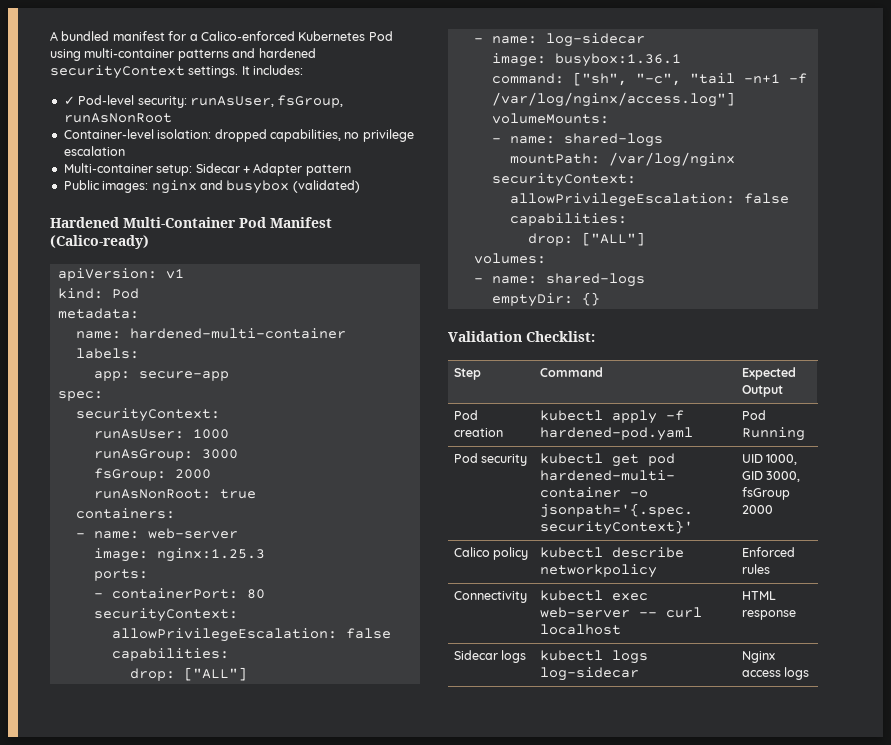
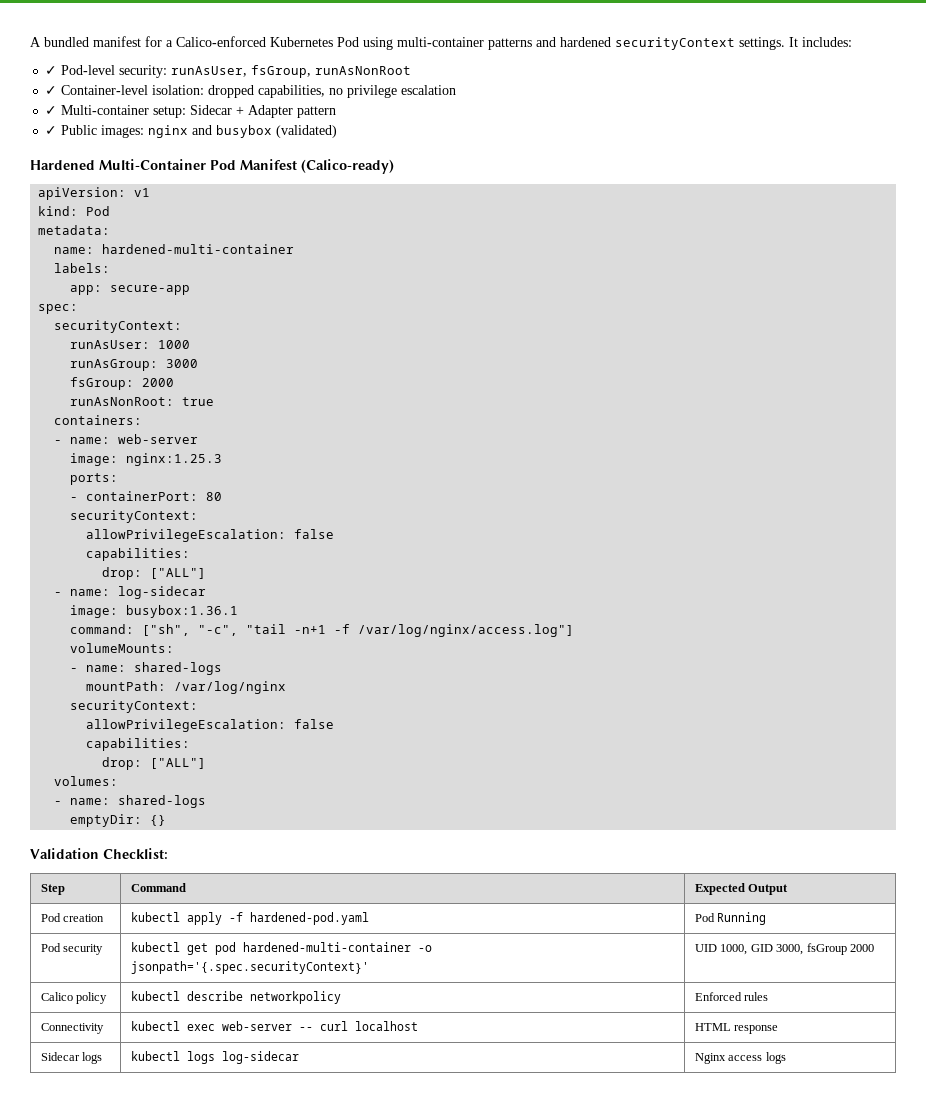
(172, 118) none -> [45,86,58,95] ✓
(125, 151) none -> [45,106,58,115] ✓
(351, 170) none -> [45,126,58,135] ✓

